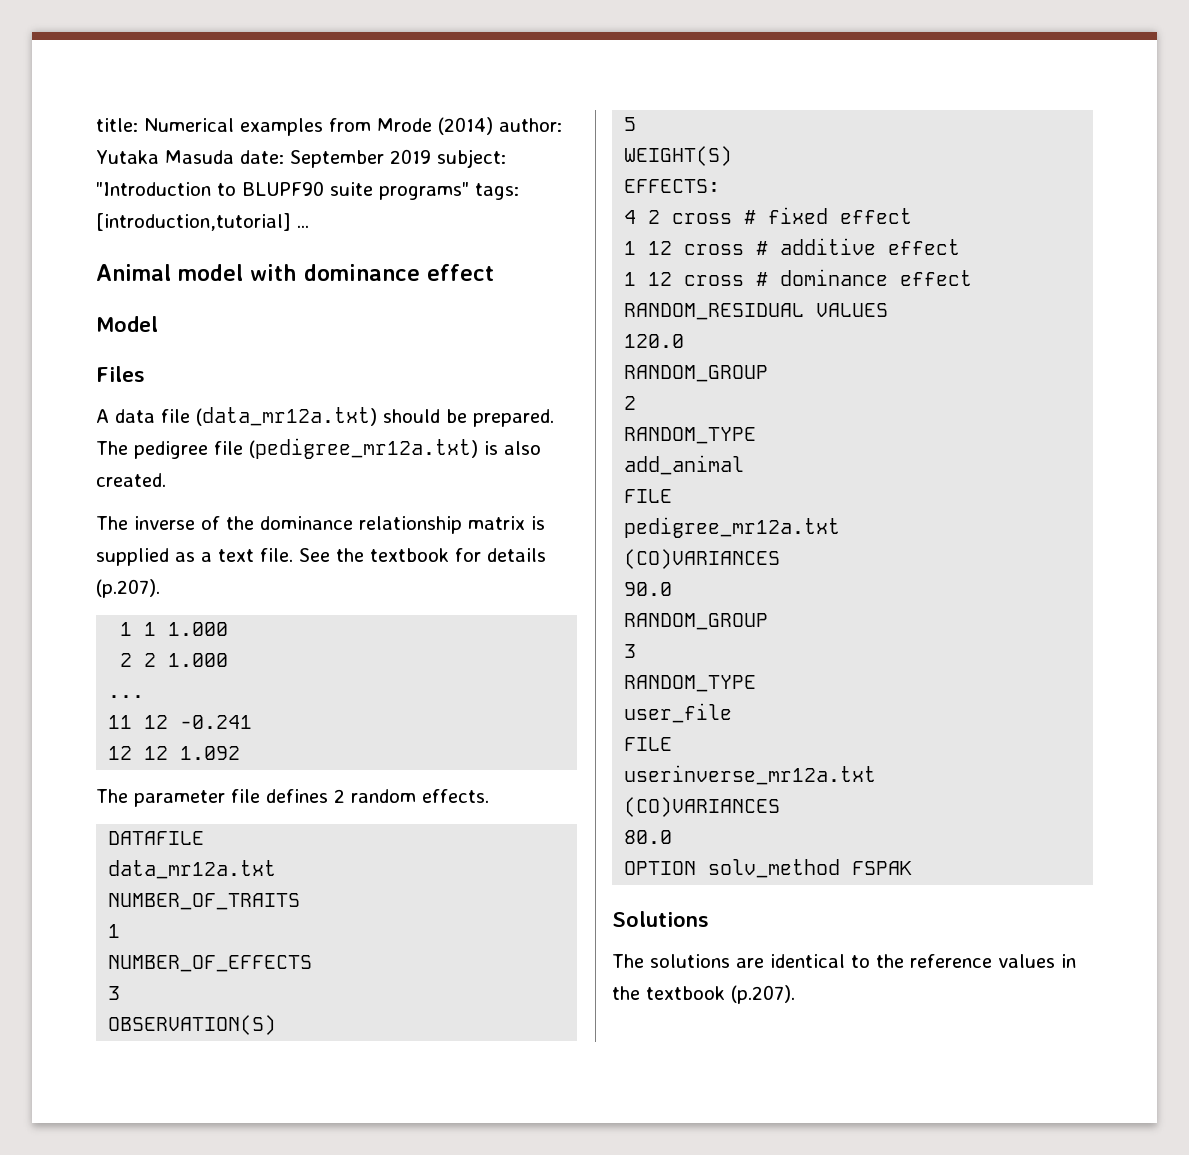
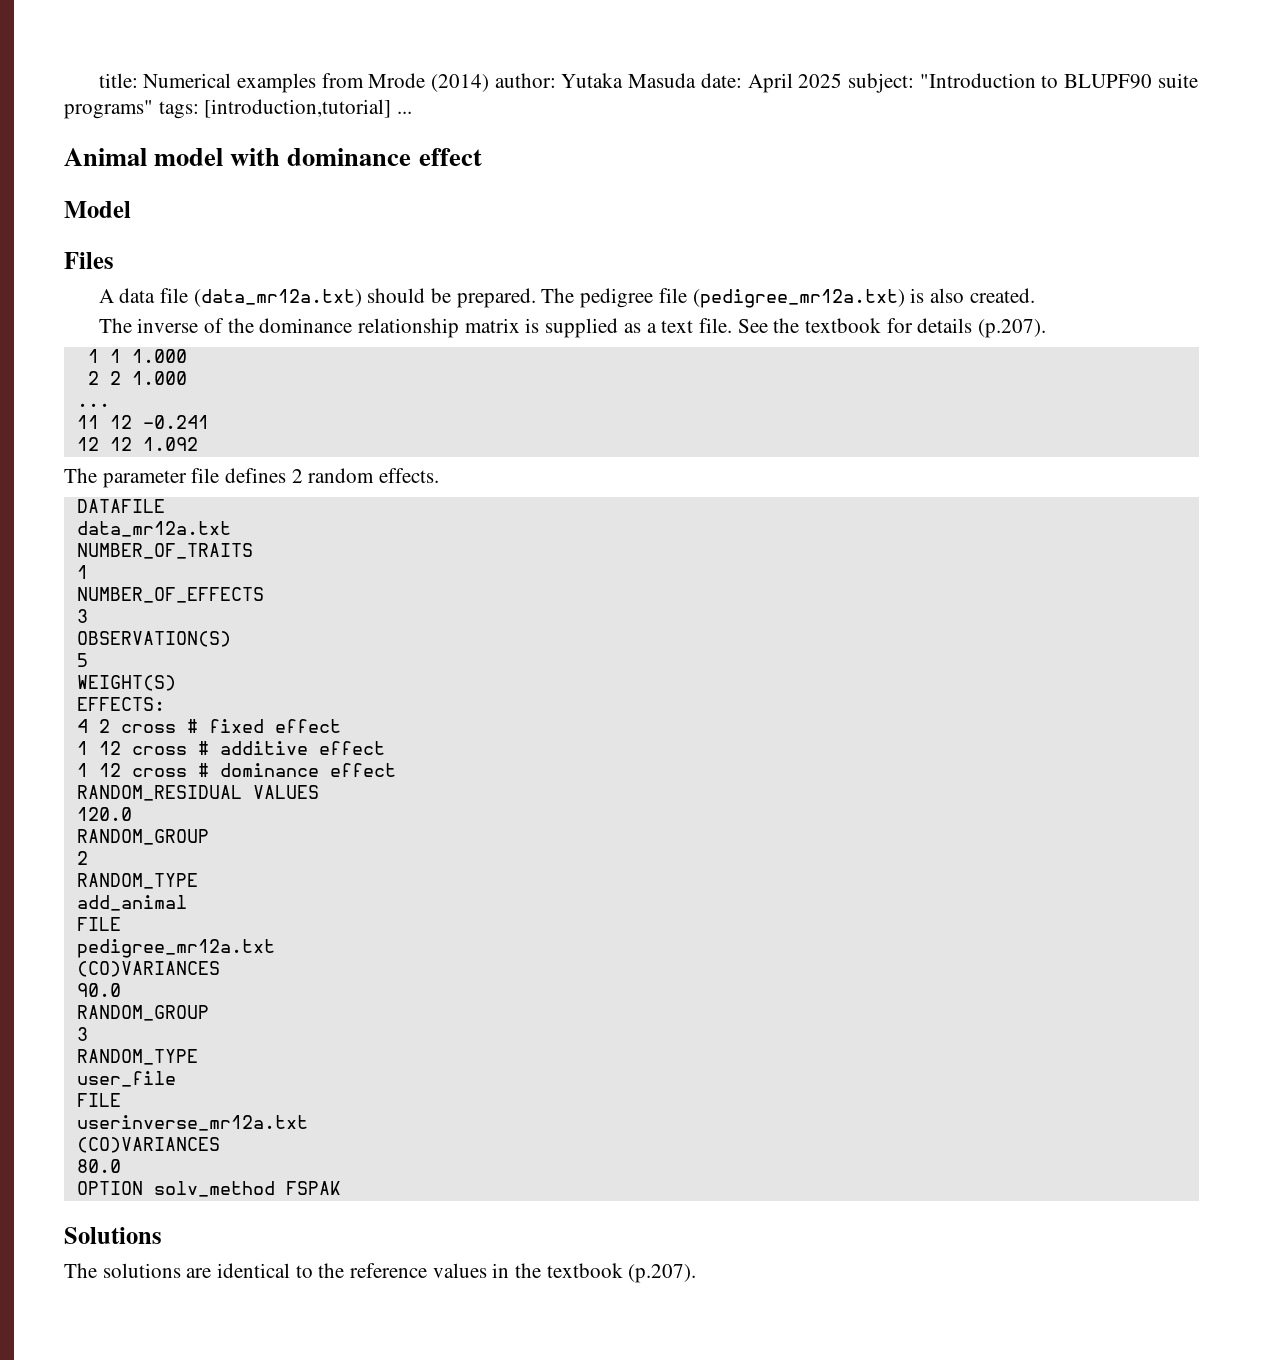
[289,149,431,168] September 2019 -> [747,73,843,93] April 2025

